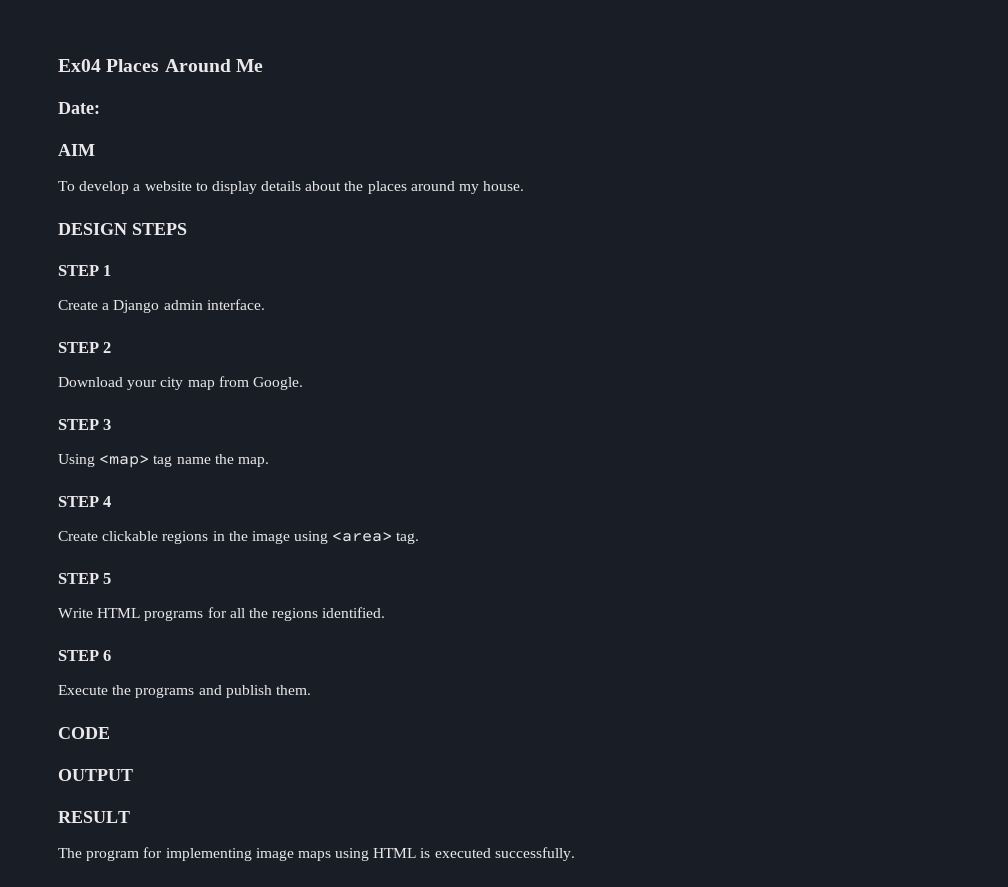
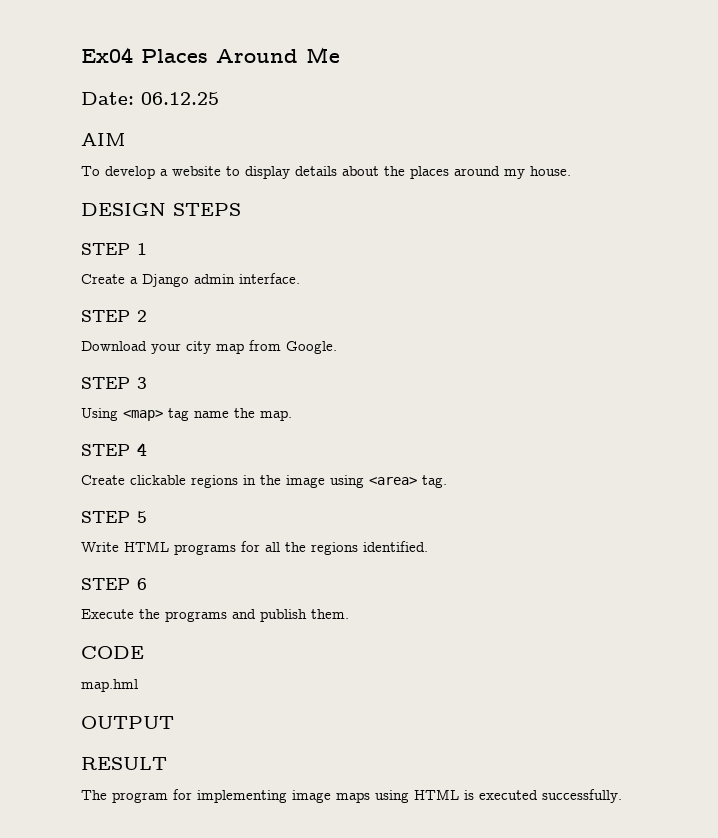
(100, 108) none -> [141,92,219,105] 06.12.25
(110, 733) none -> [81,679,138,692] // map.hml

